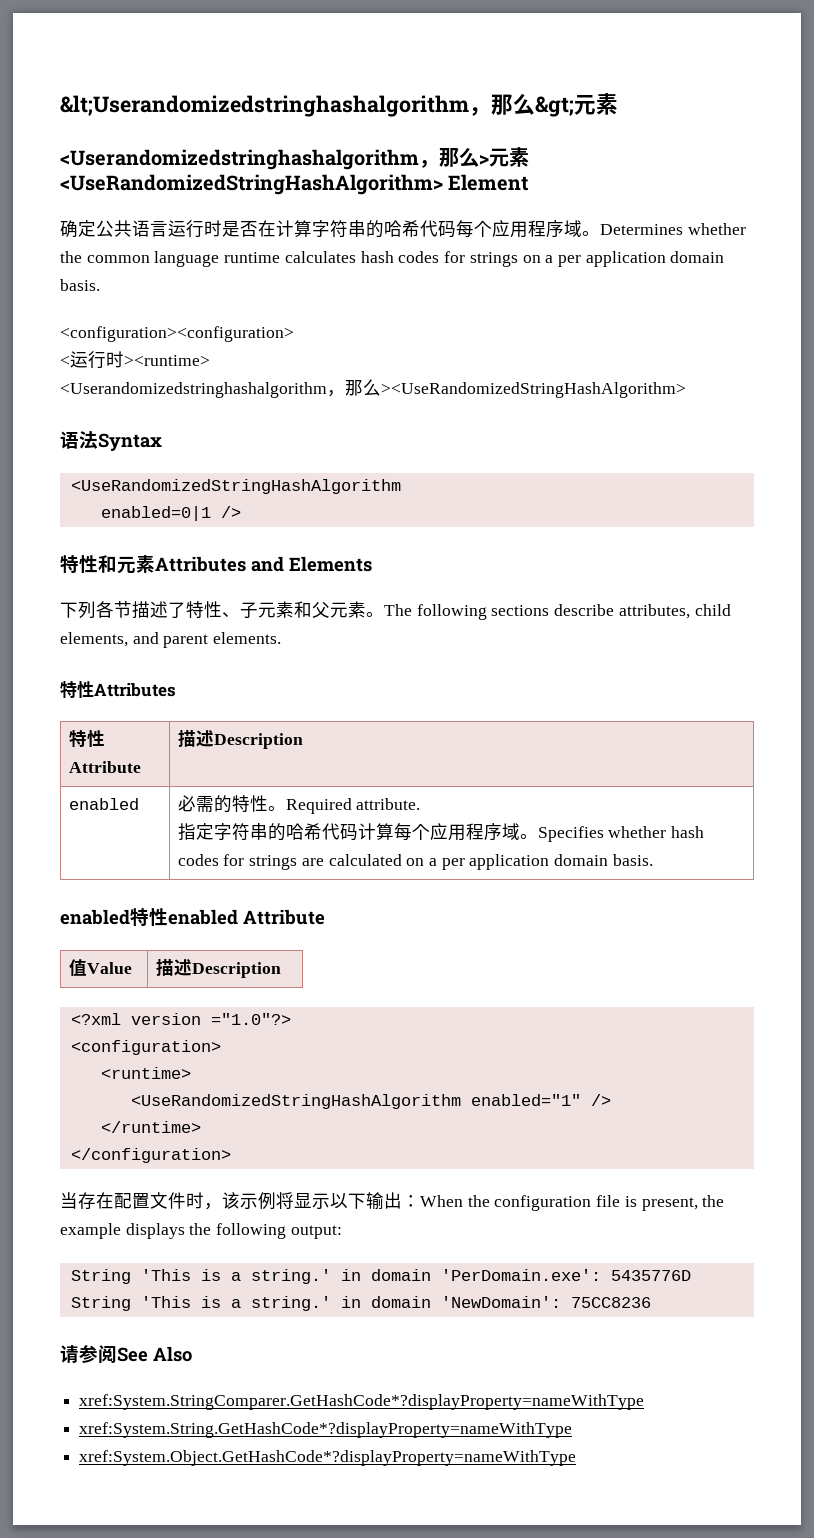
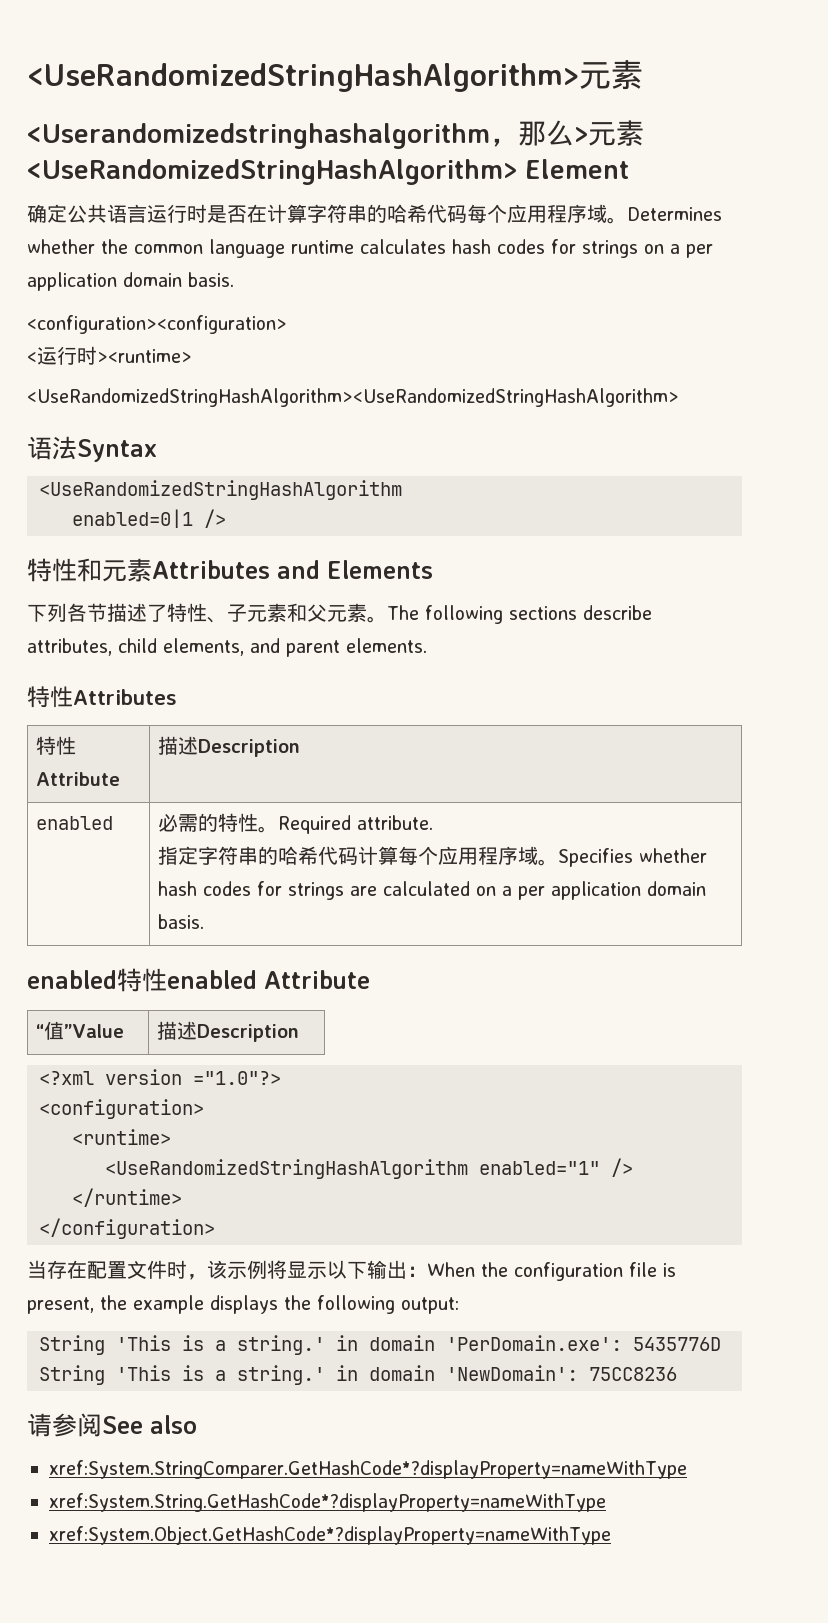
[60,94,574,117] &lt;Userandomizedstringhashalgorithm，那么&gt; -> [27,63,579,92] <UseRandomizedStringHashAlgorithm>
[60,379,686,398] <Userandomizedstringhashalgorithm，那么><UseRandomizedStringHashAlgorithm> -> [27,388,679,407] <UseRandomizedStringHashAlgorithm><UseRandomizedStringHashAlgorithm>
[68,959,132,977] 值Value -> [36,1021,125,1040] “值”Value
[153,1346,192,1362] Also -> [150,1415,197,1434] also

